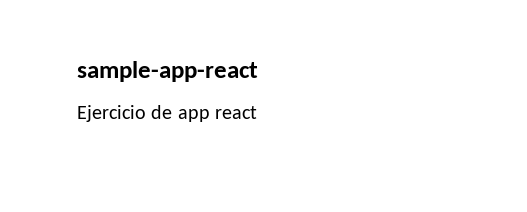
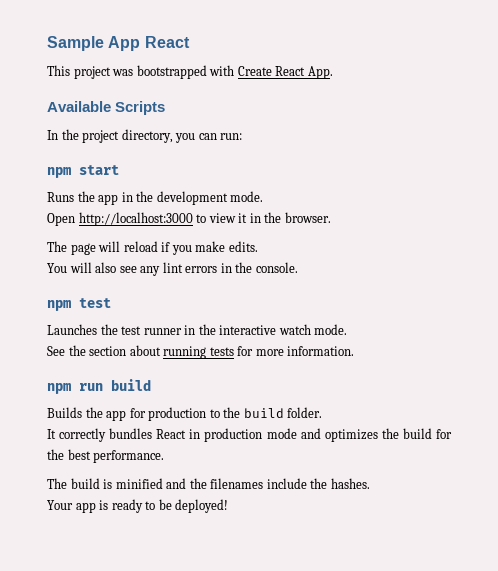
[77,61,258,82] [77,105,258,122] sample-app-react // Ejercicio de app react -> [47,36,190,51] [47,65,333,79] [47,101,166,115] [47,129,243,143] [47,165,119,178] [47,191,264,205] [47,212,331,226] [47,241,258,255] [47,262,298,276] [47,298,111,311] [47,324,348,335] [47,345,355,359] [47,379,151,394] [47,407,323,421] [47,428,452,442] [47,449,165,463] [47,478,370,489] [47,499,229,513] Sample App React // This project was bootstrapped with Create React App. // Available Scripts // In the project directory, you can run: // npm start // Runs the app in the development mode. // Open http://localhost:3000 to view it in the browser. // The page will reload if you make edits. // You will also see any lint errors in the console. // npm test // Launches the test runner in the interactive watch mode. // See the section about running tests for more information. // npm run build // Builds the app for production to the build folder. // It correctly bundles React in production mode and optimizes the build for the best performance. // The build is minified and the filenames include the hashes. // Your app is ready to be deployed!

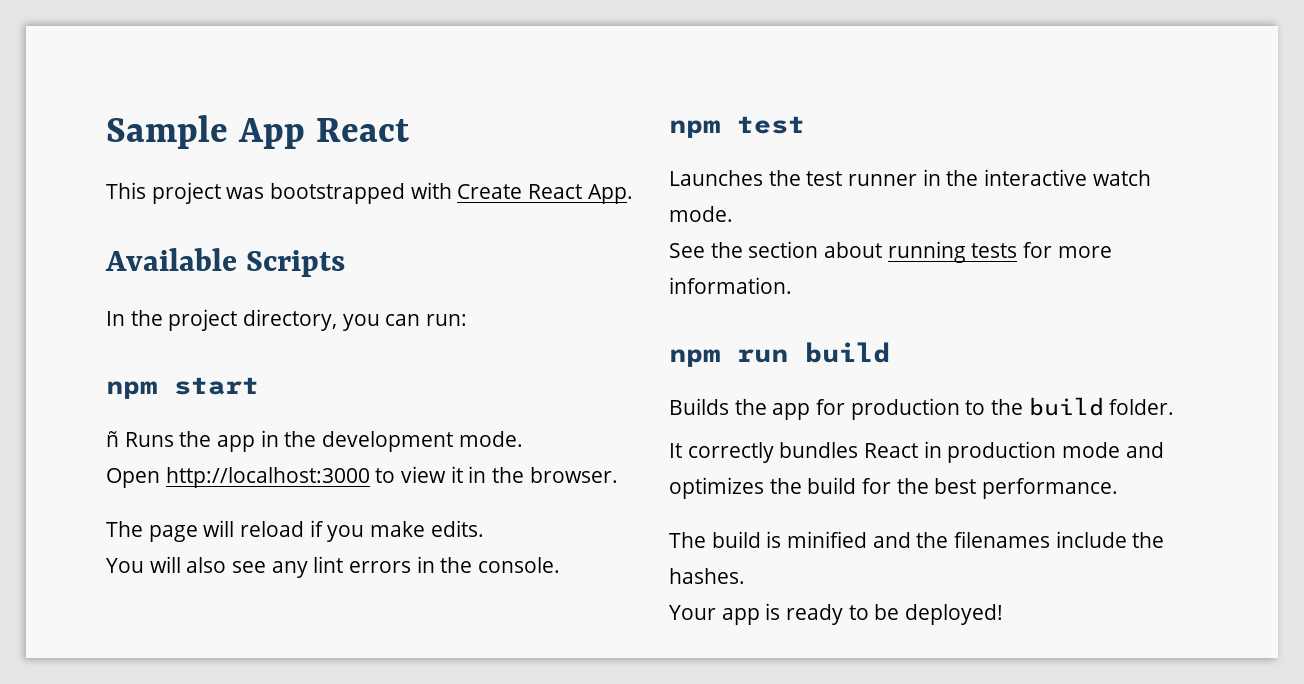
(119, 170) none -> [106,431,119,447] ñ

